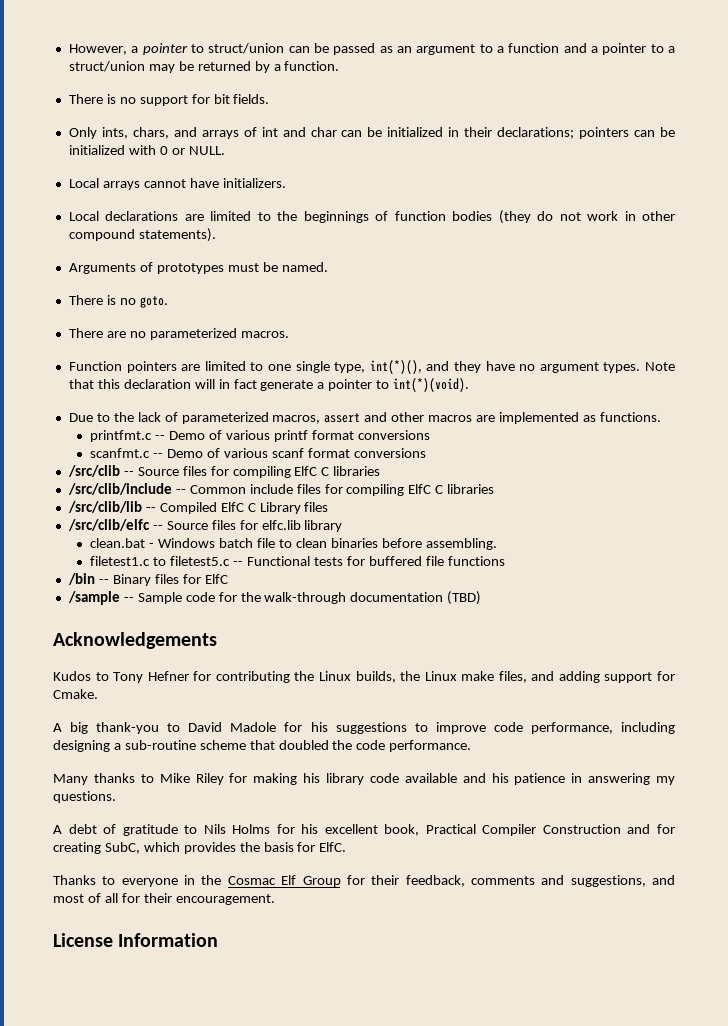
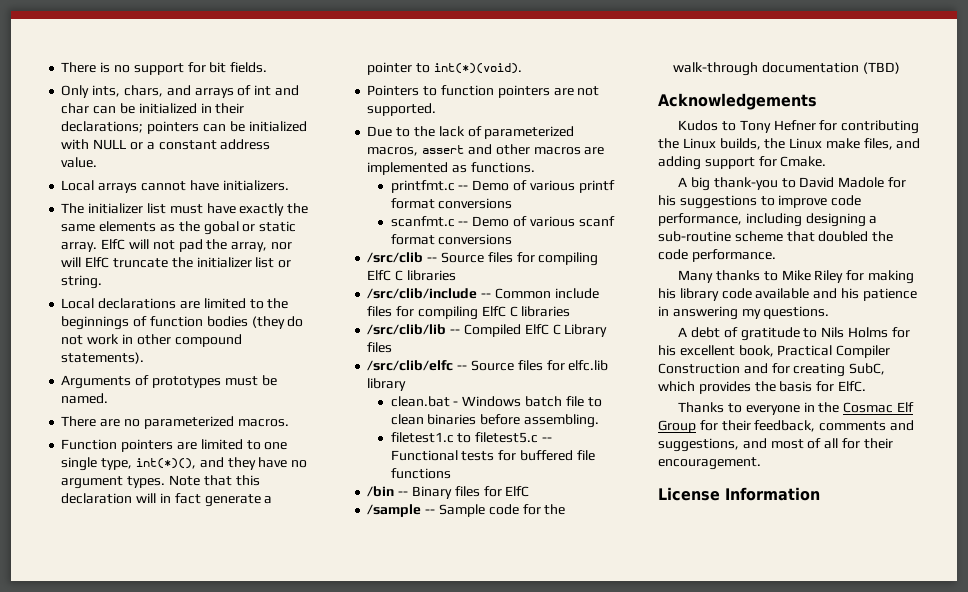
[68,43,675,55] [68,61,340,73] However, a pointer to struct/union can be passed as an argument to a function and a pointer to a struct/union may be returned by a function. // -> (61, 67) none
[159,146,225,155] 0 or NULL. -> [93,139,271,150] [61,157,98,168] NULL or a constant address value.
(286, 183) none -> [61,203,309,216] [61,221,297,235] [61,239,292,252] [61,257,292,268] [61,275,103,289] // The initializer list must have exactly the same elements as the gobal or static array. ElfC will not pad the array, nor will ElfC truncate the initializer list or string.
[68,295,168,308] // There is no goto. -> (109, 398) none
(470, 385) none -> [367,85,600,98] [367,103,437,116] // Pointers to function pointers are not supported.

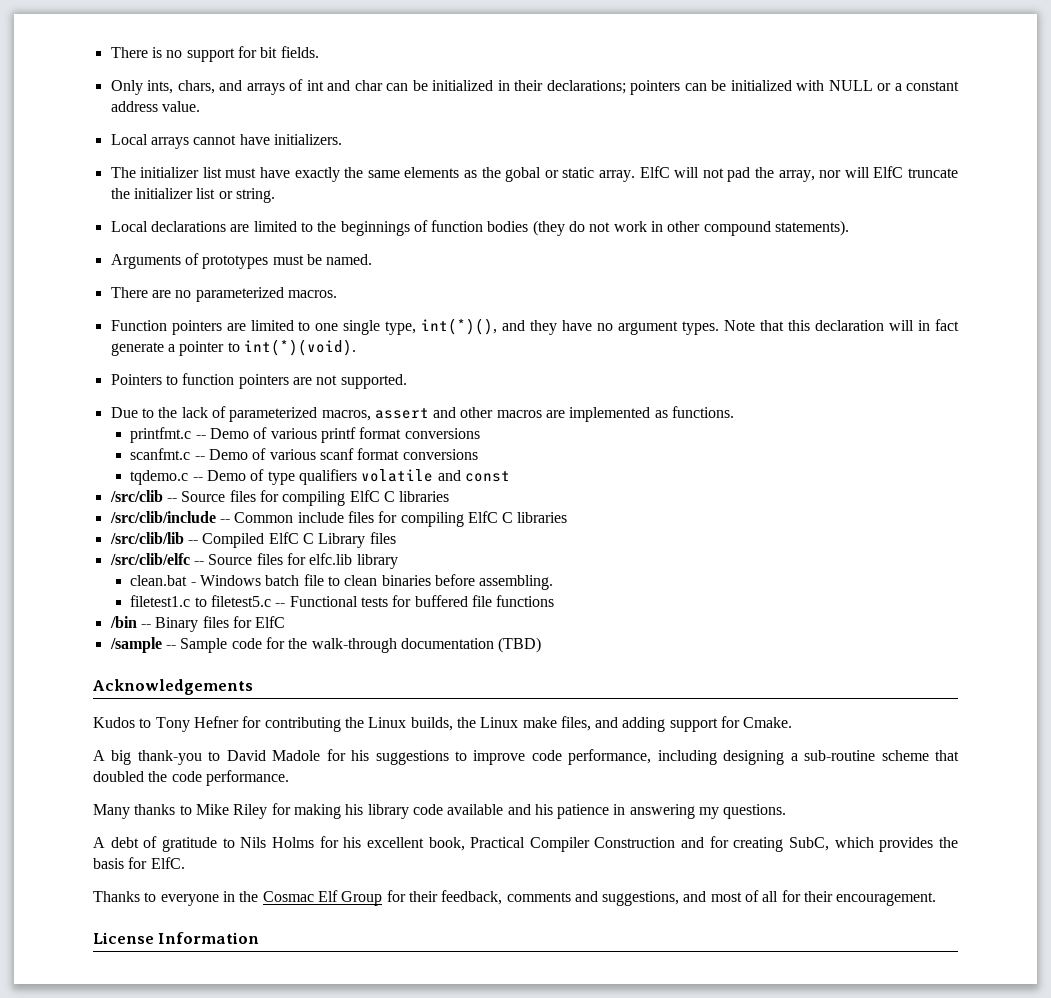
(513, 239) none -> [130,469,510,485] // tqdemo.c -- Demo of type qualifiers volatile and const

